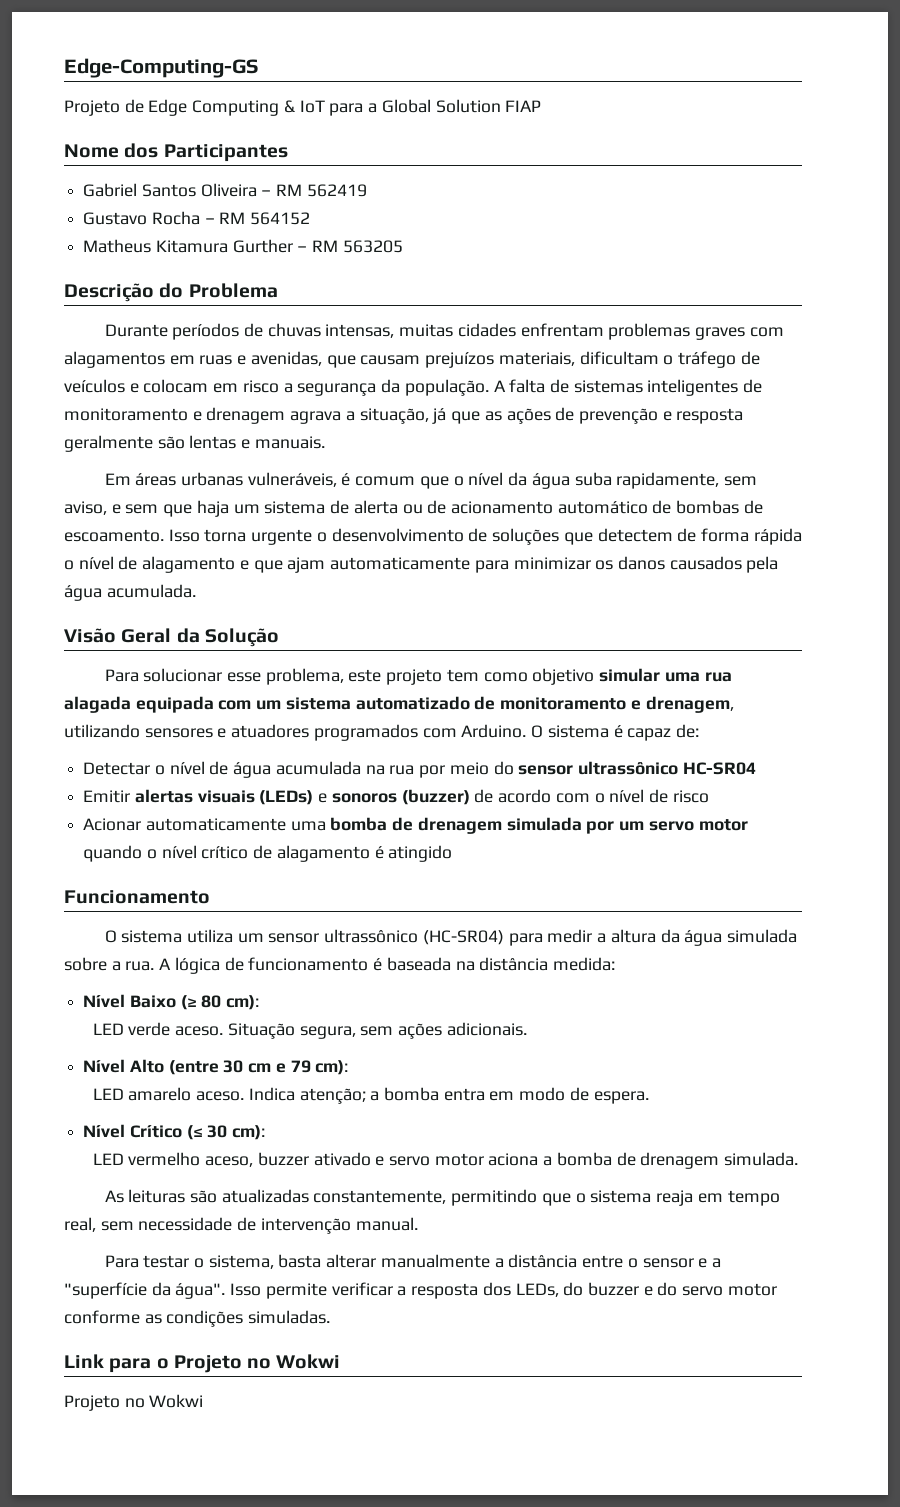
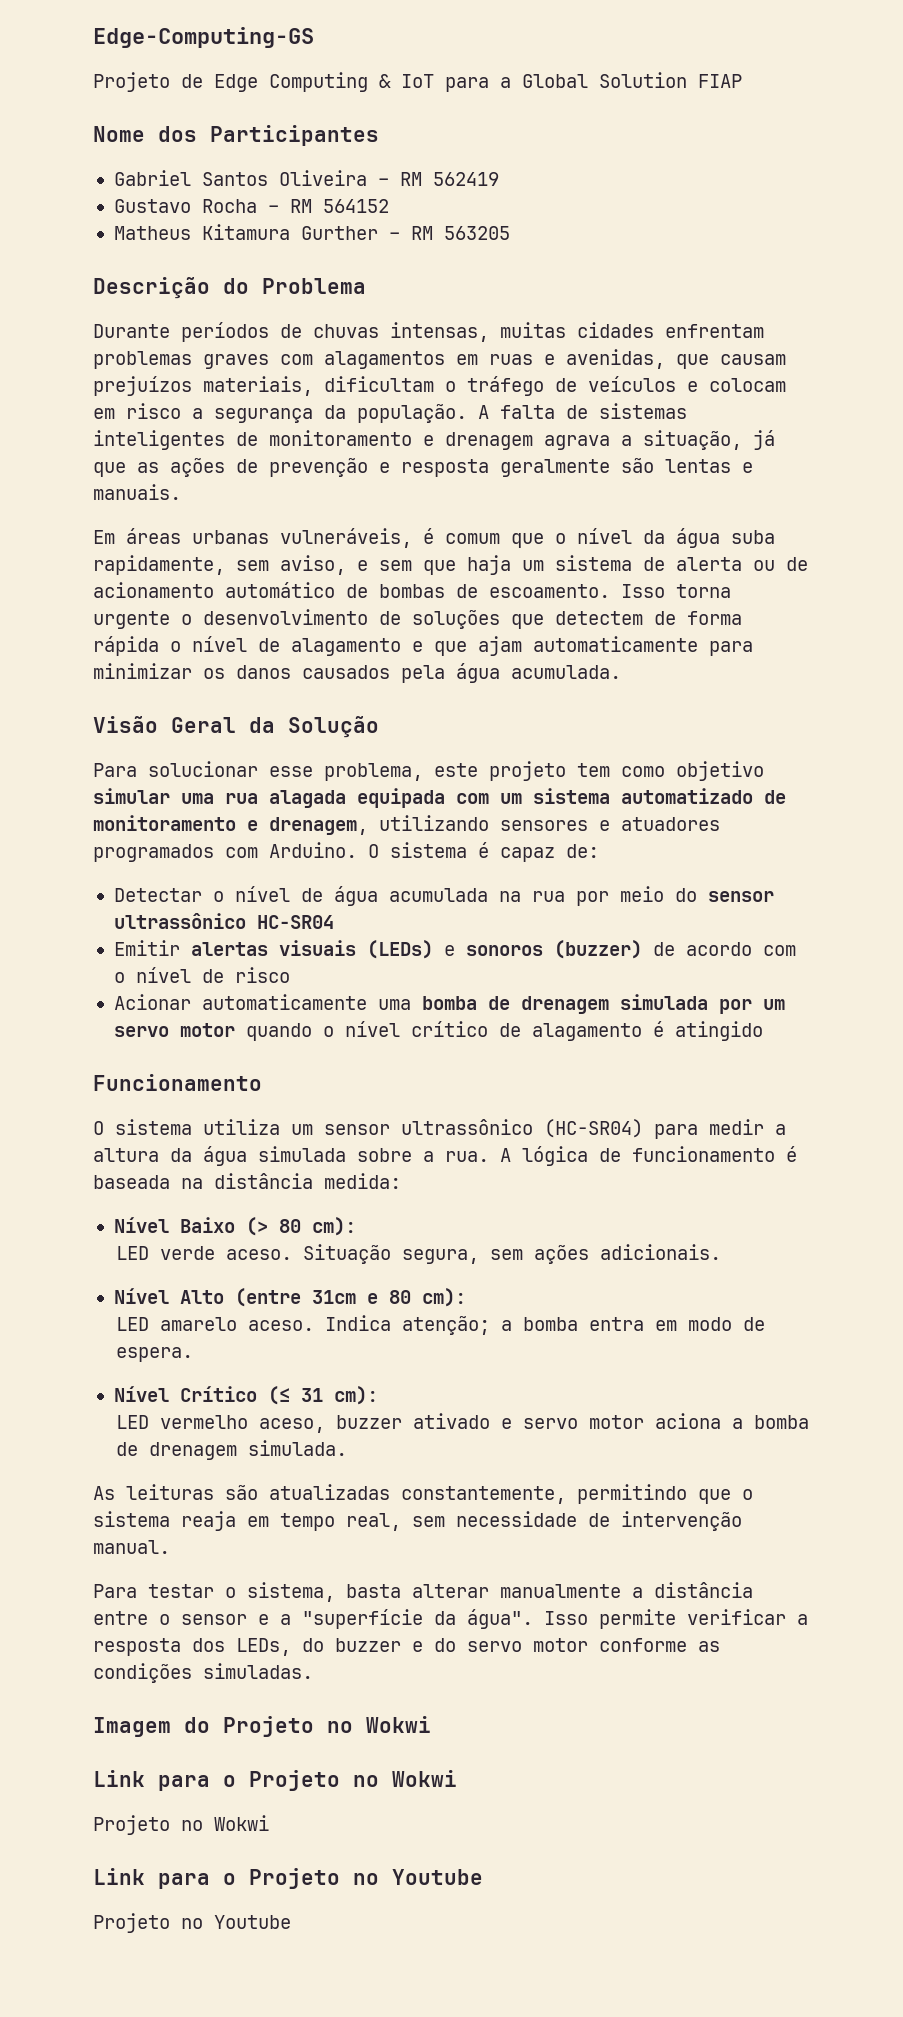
[180,995,197,1010] (≥ -> [245,1217,268,1236] (>
[223,1060,311,1073] 30 cm e 79 -> [311,1290,411,1304] 31cm e 80
[207,1125,228,1138] 30 -> [300,1388,323,1402] 31
(331, 1317) none -> [93,1716,431,1737] // Imagem do Projeto no Wokwi
(204, 1401) none -> [93,1868,483,1889] [93,1913,291,1933] // Link para o Projeto no Youtube // Projeto no Youtube

